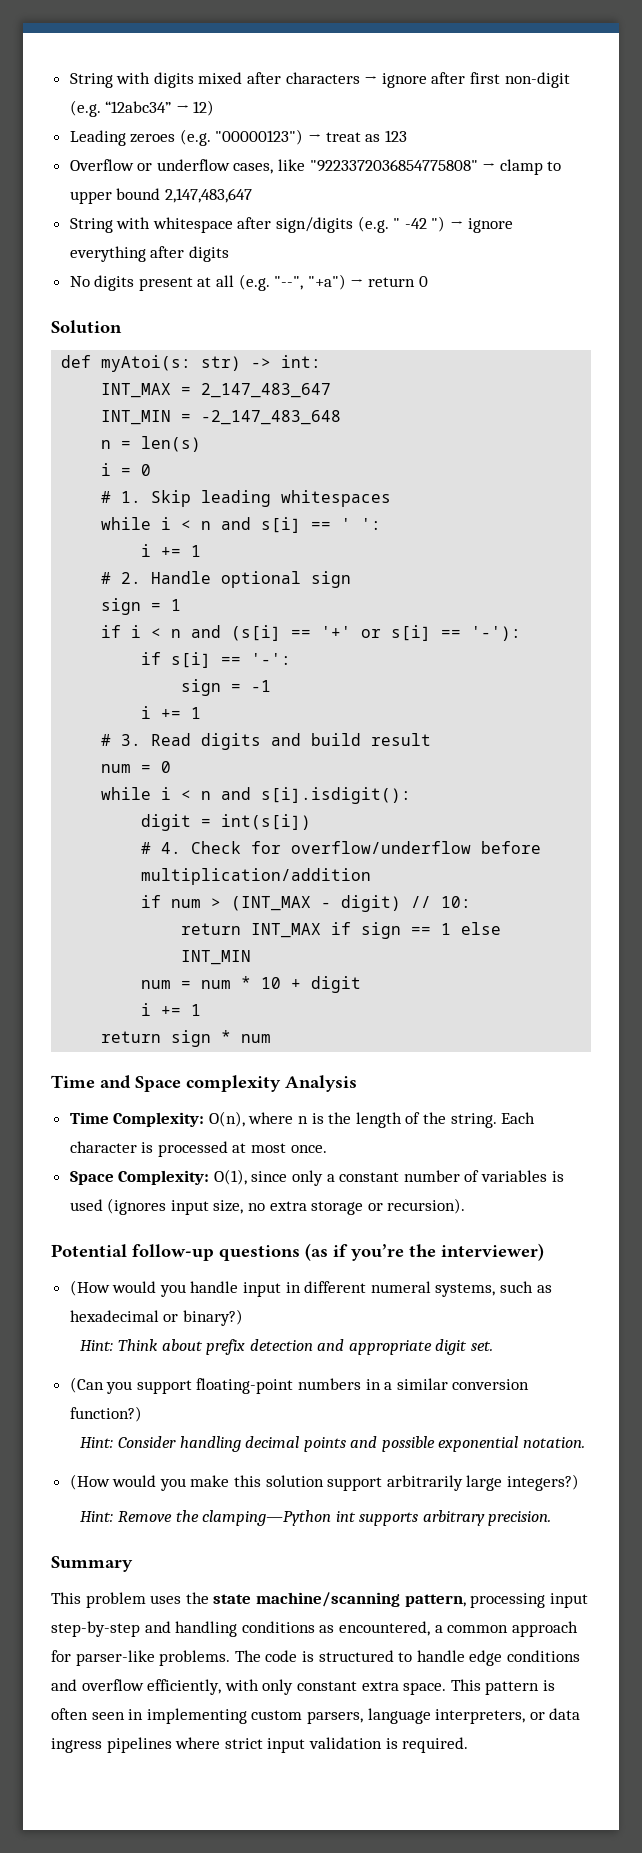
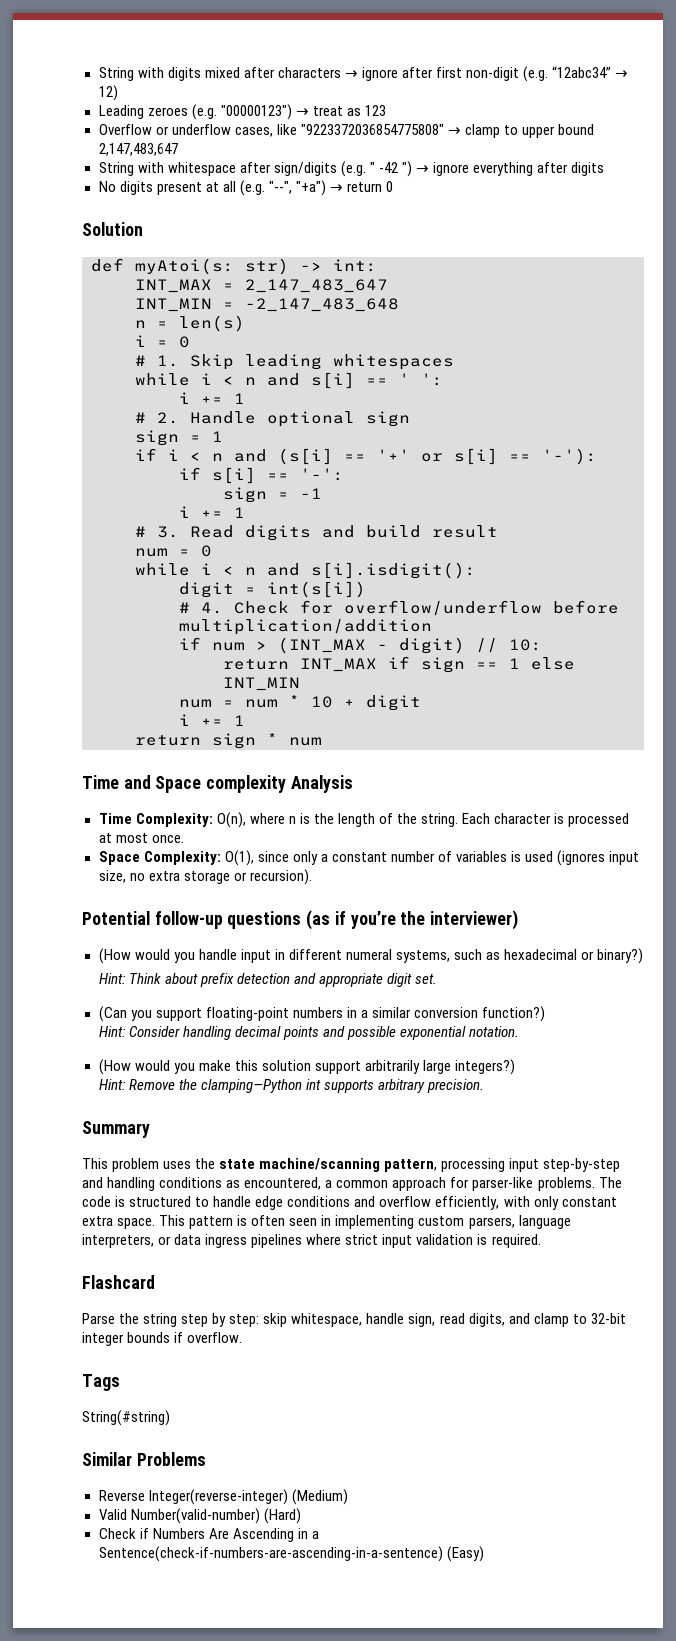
(469, 1745) none -> [82,1275,155,1289] [82,1313,626,1327] [82,1332,243,1346] [82,1374,120,1391] [82,1410,170,1426] [82,1452,206,1466] [98,1489,348,1505] [98,1508,301,1524] [98,1528,319,1542] [98,1546,484,1562] // Flashcard // Parse the string step by step: skip whitespace, handle sign, read digits, and clamp to 32-bit integer bounds if overflow. // Tags // String(#string) // Similar Problems // Reverse Integer(reverse-integer) (Medium) // Valid Number(valid-number) (Hard) // Check if Numbers Are Ascending in a Sentence(check-if-numbers-are-ascending-in-a-sentence) (Easy)

